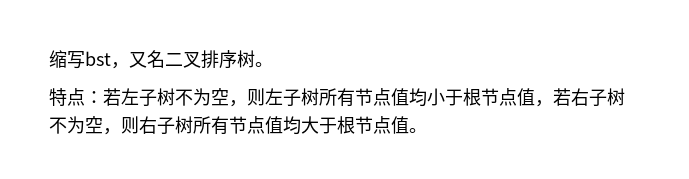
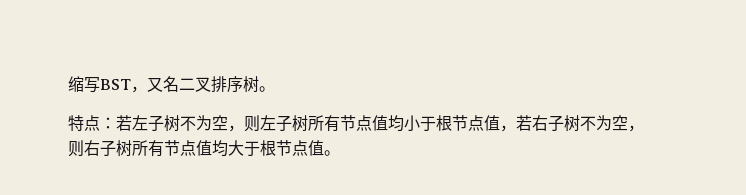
[85,51,111,66] bst -> [100,79,131,90] BST

